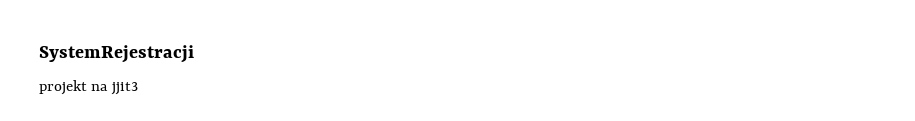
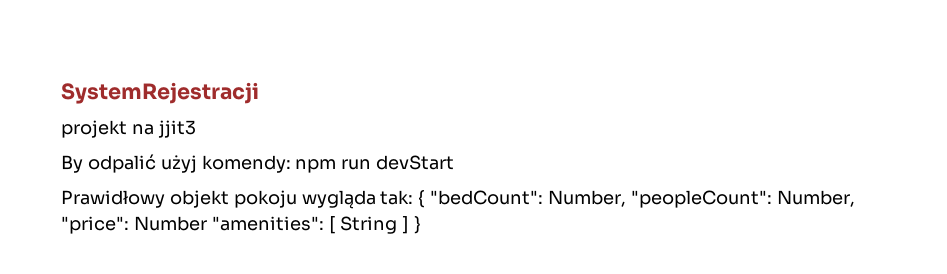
(138, 88) none -> [61,154,455,173] [61,190,855,209] [61,216,422,234] // By odpalić użyj komendy: npm run devStart // Prawidłowy objekt pokoju wygląda tak: { "bedCount": Number, "peopleCount": Number, "price": Number "amenities": [ String ] }

